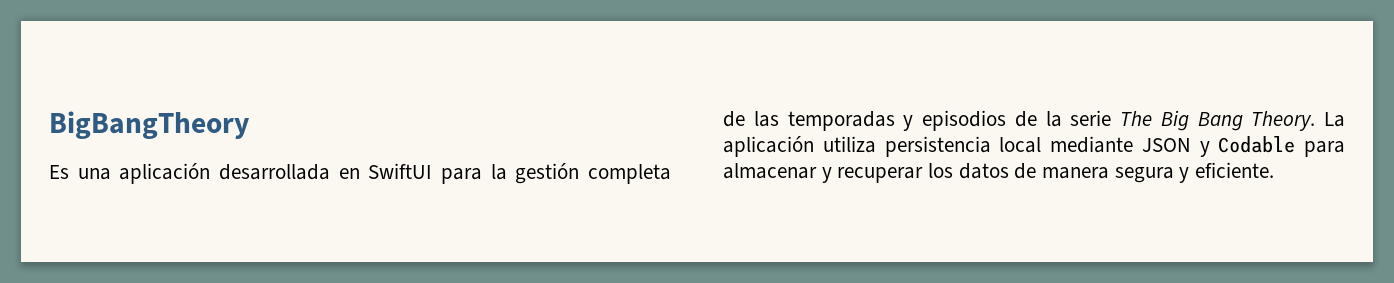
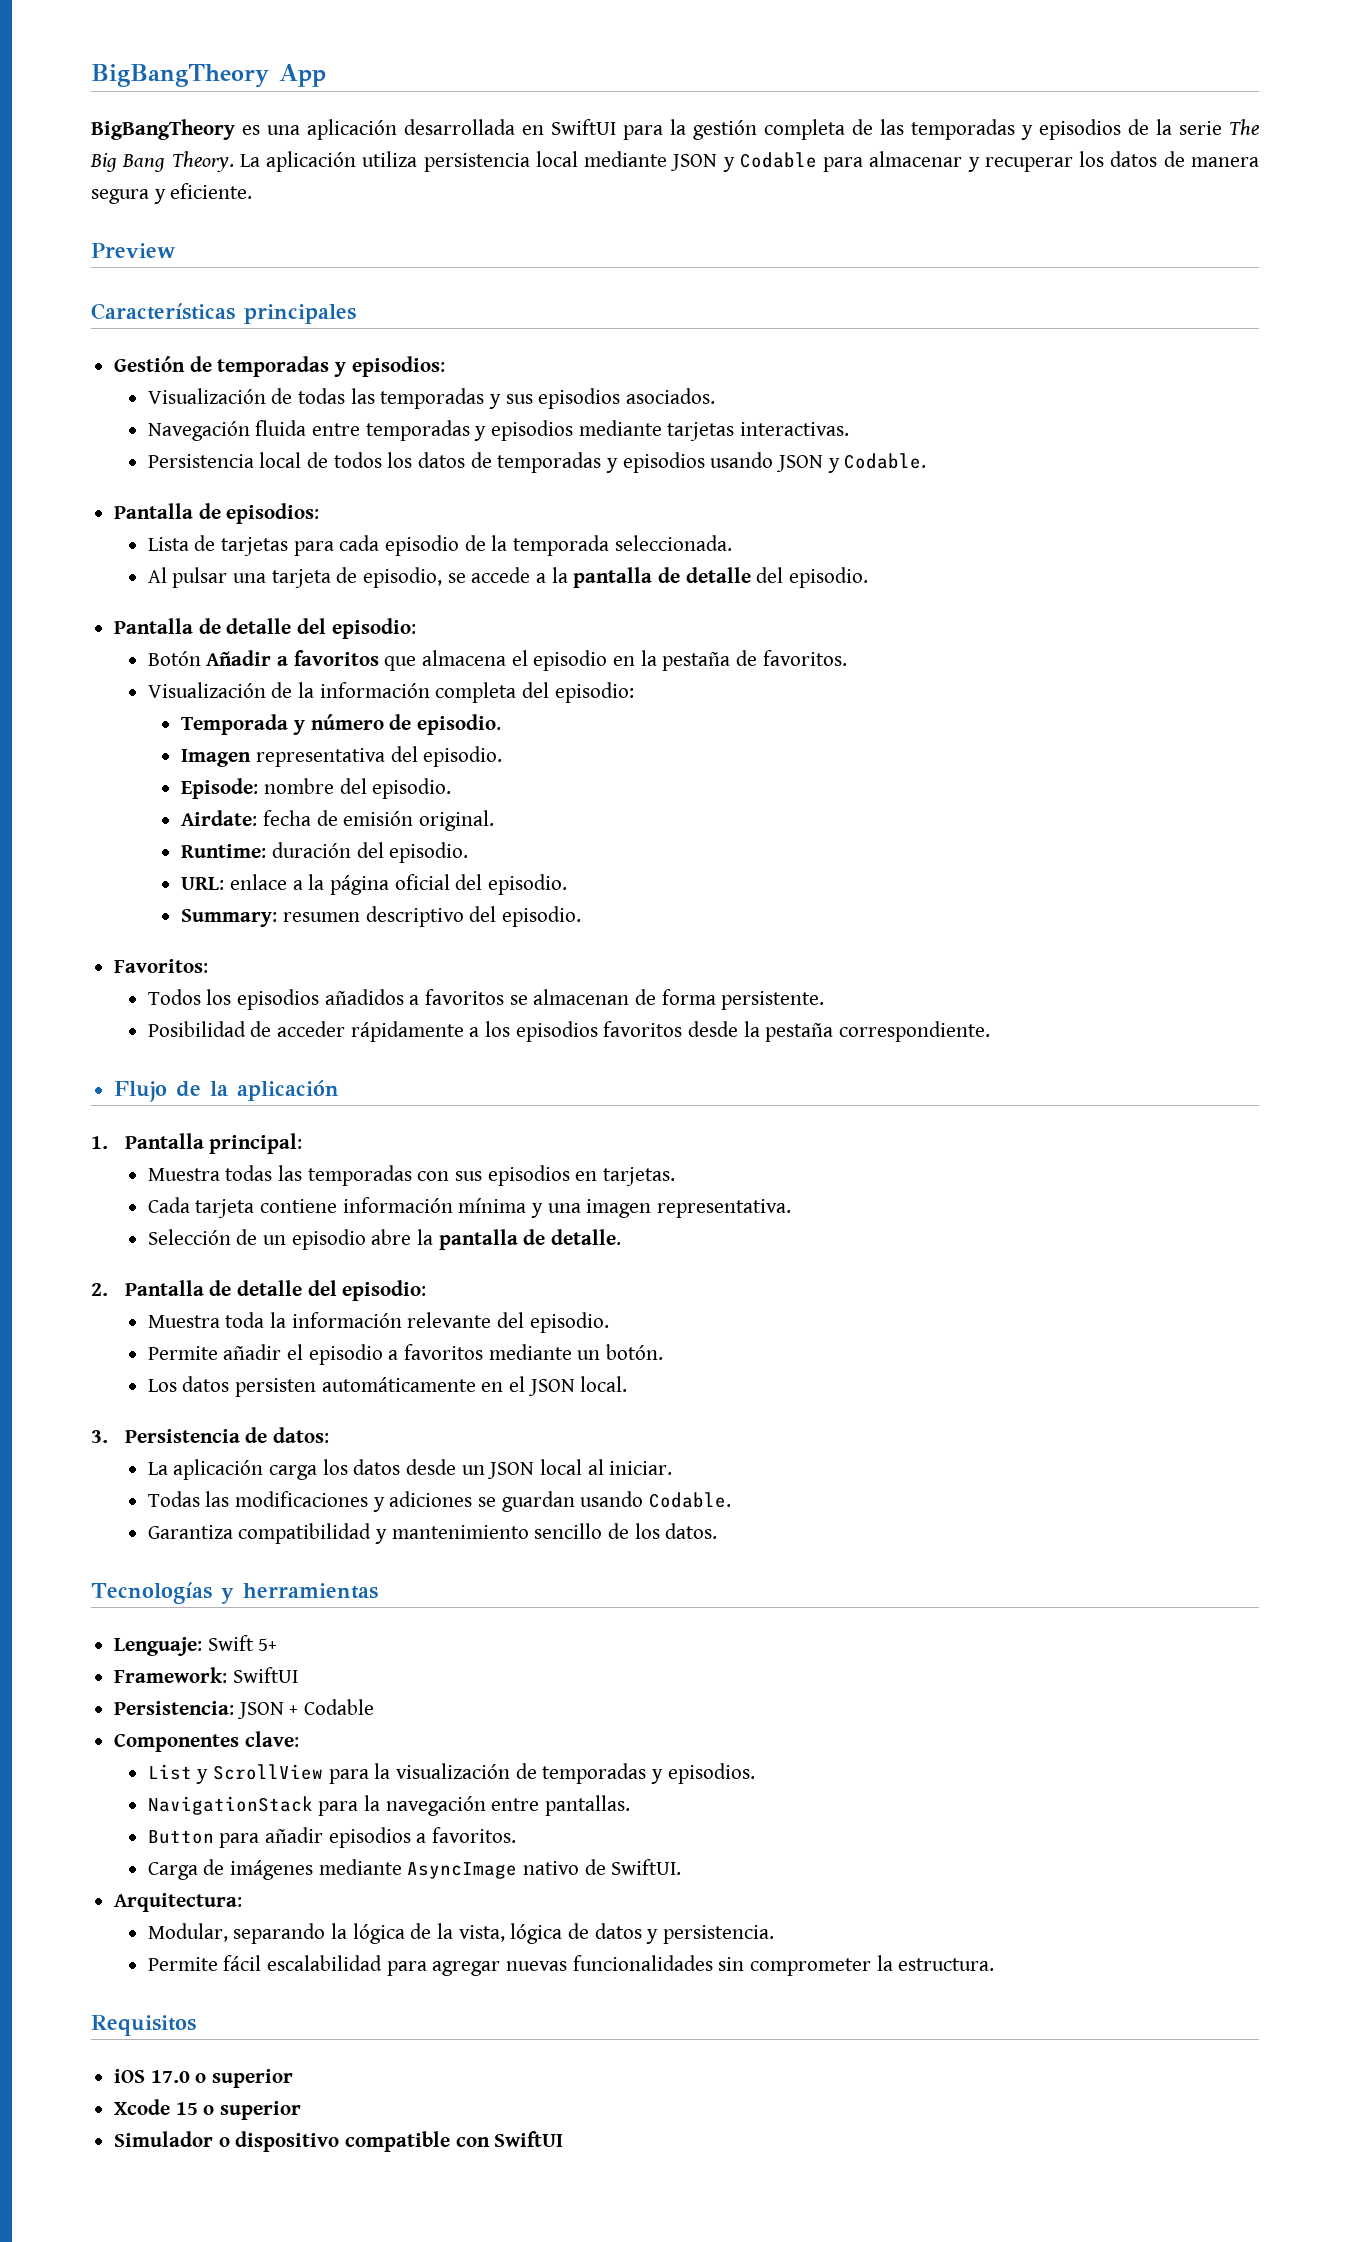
[49,111,249,139] [49,165,69,179] BigBangTheory // Es -> [91,64,326,88] [91,119,260,140] BigBangTheory App // BigBangTheory es
(1275, 170) none -> [91,243,176,258] [91,303,356,324] [114,356,445,377] [147,388,716,409] [147,420,850,441] [147,452,927,473] [114,503,320,524] [147,535,732,556] [147,567,869,588] [114,618,416,639] [147,650,847,671] [147,682,634,703] [181,714,501,735] [181,746,503,767] [181,778,452,799] [181,810,494,831] [181,842,469,863] [181,874,567,895] [181,906,581,927] [114,959,209,973] [147,989,825,1010] [147,1021,991,1042] [114,1080,340,1102] [91,1133,303,1154] [147,1165,676,1186] [147,1197,792,1218] [147,1229,622,1250] [91,1280,427,1301] [147,1312,609,1333] [147,1344,664,1365] [147,1376,628,1397] [91,1427,329,1443] [147,1459,673,1480] [147,1491,732,1512] [147,1523,718,1544] [91,1582,378,1604] [114,1635,278,1656] [114,1667,298,1683] [114,1699,375,1719] [114,1731,299,1752] [147,1763,755,1784] [147,1795,631,1816] [147,1827,517,1848] [147,1859,682,1880] [114,1893,243,1912] [147,1923,775,1944] [147,1955,995,1976] [91,2015,196,2036] [114,2069,294,2088] [114,2099,302,2120] [114,2131,564,2152] // Preview // Características principales // Gestión de temporadas y episodios: // Visualización de todas las temporadas y sus episodios asociados. // Navegación fluida entre temporadas y episodios mediante tarjetas interactivas. // Persistencia local de todos los datos de temporadas y episodios usando JSON y Codable. // Pantalla de episodios: // Lista de tarjetas para cada episodio de la temporada seleccionada. // Al pulsar una tarjeta de episodio, se accede a la pantalla de detalle del episodio. // Pantalla de detalle del episodio: // Botón Añadir a favoritos que almacena el episodio en la pestaña de favoritos. // Visualización de la información completa del episodio: // Temporada y número de episodio. // Imagen representativa del episodio. // Episode: nombre del episodio. // Airdate: fecha de emisión original. // Runtime: duración del episodio. // URL: enlace a la página oficial del episodio. // Summary: resumen descriptivo del episodio. // Favoritos: // Todos los episodios añadidos a favoritos se almacenan de forma persistente. // Posibilidad de acceder rápidamente a los episodios favoritos desde la pestaña correspondiente. // Flujo de la aplicación // 1. Pantalla principal: // Muestra todas las temporadas con sus episodios en tarjetas. // Cada tarjeta contiene información mínima y una imagen representativa. // Selección de un episodio abre la pantalla de detalle. // 2. Pantalla de detalle del episodio: // Muestra toda la información relevante del episodio. // Permite añadir el episodio a favoritos mediante un botón. // Los datos persisten automáticamente en el JSON local. // 3. Persistencia de datos: // La aplicación carga los datos desde un JSON local al iniciar. // Todas las modificaciones y adiciones se guardan usando Codable. // Garantiza compatibilidad y mantenimiento sencillo de los datos. // Tecnologías y herramientas // Lenguaje: Swift 5+ // Framework: SwiftUI // Persistencia: JSON + Codable // Componentes clave: // List y ScrollView para la visualización de temporadas y episodios. // NavigationStack para la navegación entre pantallas. // Button para añadir episodios a favoritos. // Carga de imágenes mediante AsyncImage nativo de SwiftUI. // Arquitectura: // Modular, separando la lógica de la vista, lógica de datos y persistencia. // Permite fácil escalabilidad para agregar nuevas funcionalidades sin comprometer la estructura. // Requisitos // iOS 17.0 o superior // Xcode 15 o superior // Simulador o dispositivo compatible con SwiftUI

